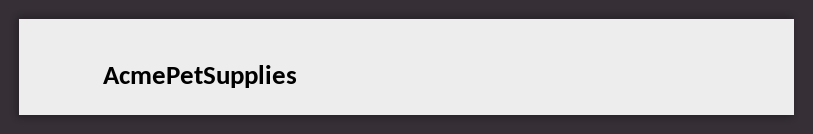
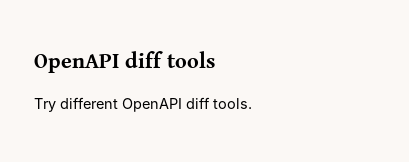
[103,65,297,88] AcmePetSupplies -> [34,51,215,73] [34,97,252,112] OpenAPI diff tools // Try different OpenAPI diff tools.

